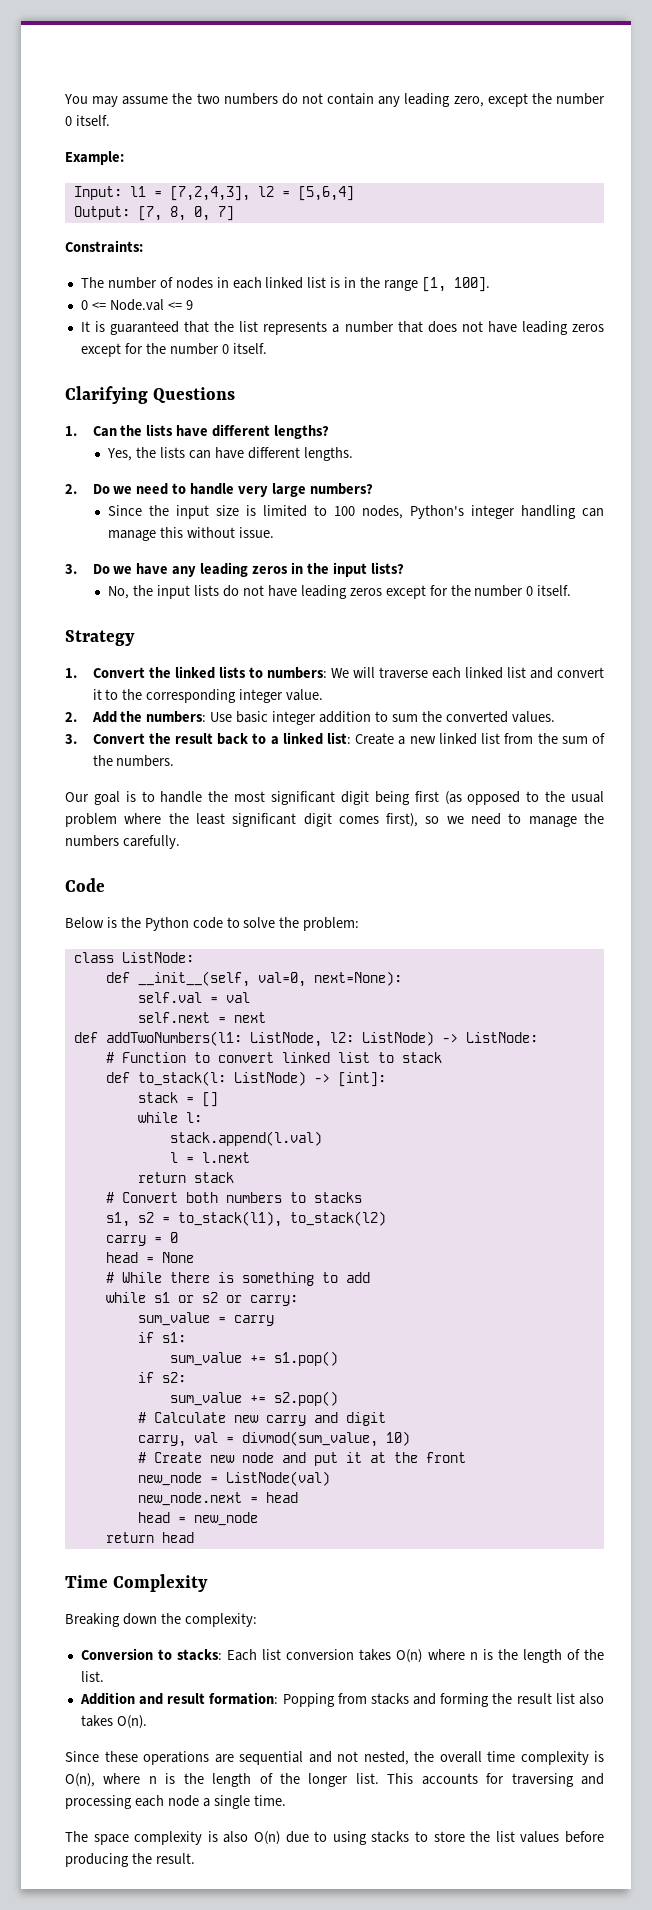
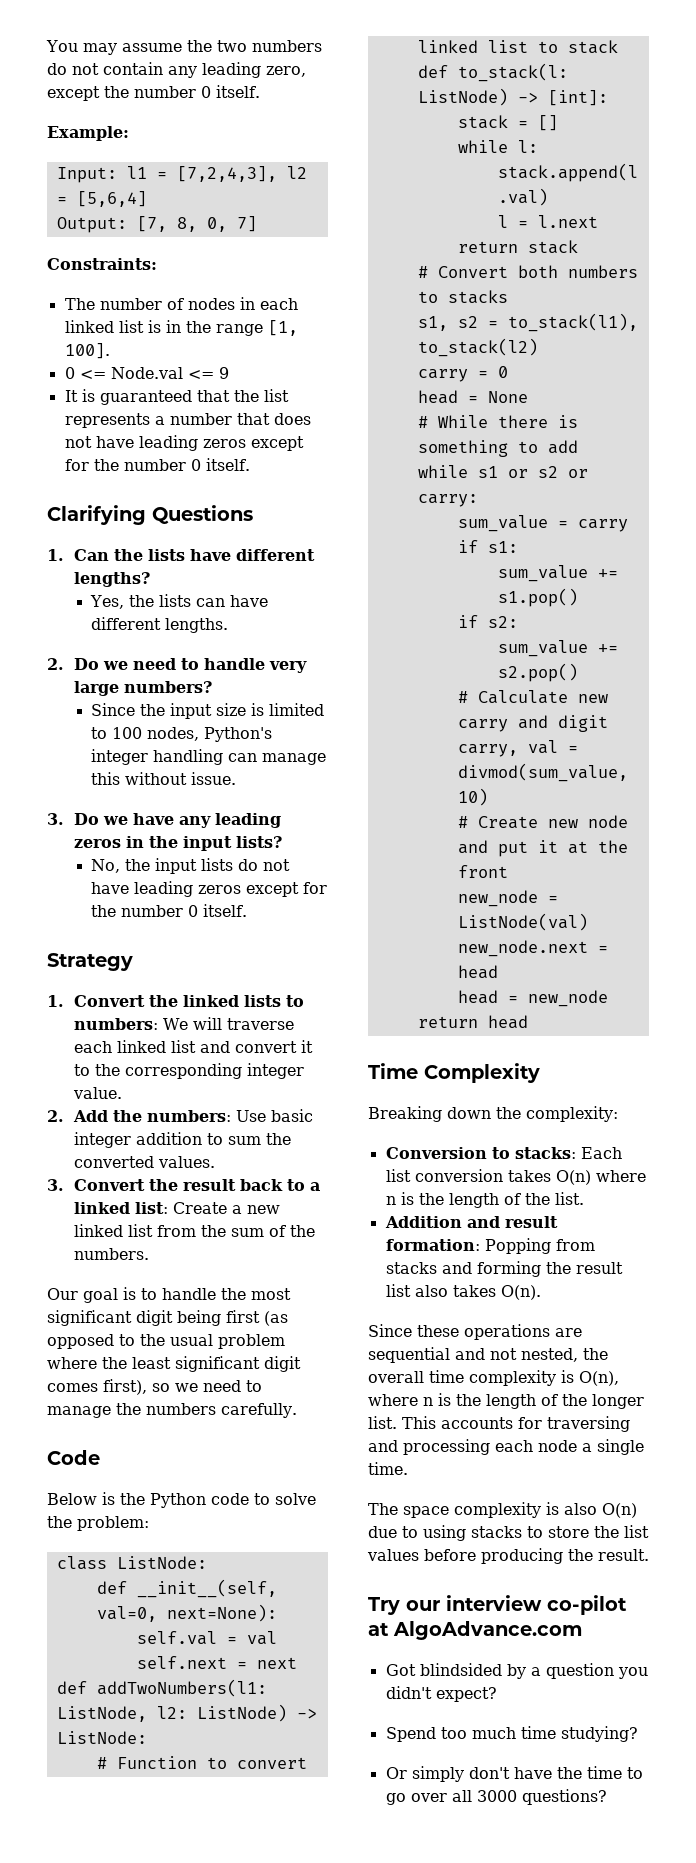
(195, 1858) none -> [368,1595,627,1615] [368,1621,582,1640] [385,1663,648,1679] [385,1686,497,1702] [385,1726,638,1742] [385,1766,643,1782] [385,1789,607,1805] // Try our interview co-pilot at AlgoAdvance.com // Got blindsided by a question you didn't expect? // Spend too much time studying? // Or simply don't have the time to go over all 3000 questions?

